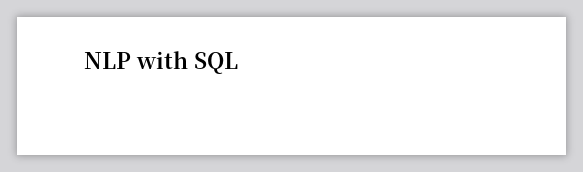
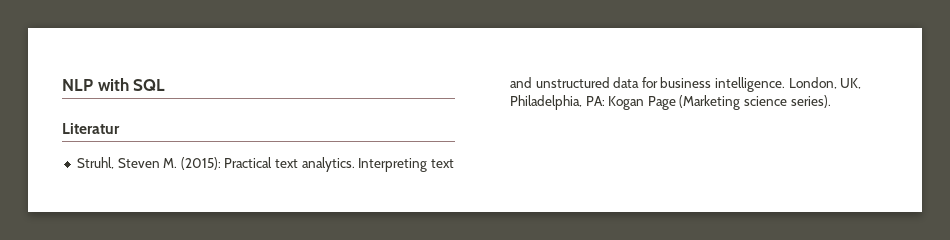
(238, 63) none -> [62,123,120,134] [76,157,455,172] [509,77,862,92] [509,95,831,110] // Literatur // Struhl, Steven M. (2015): Practical text analytics. Interpreting text and unstructured data for business intelligence. London, UK, Philadelphia, PA: Kogan Page (Marketing science series).

